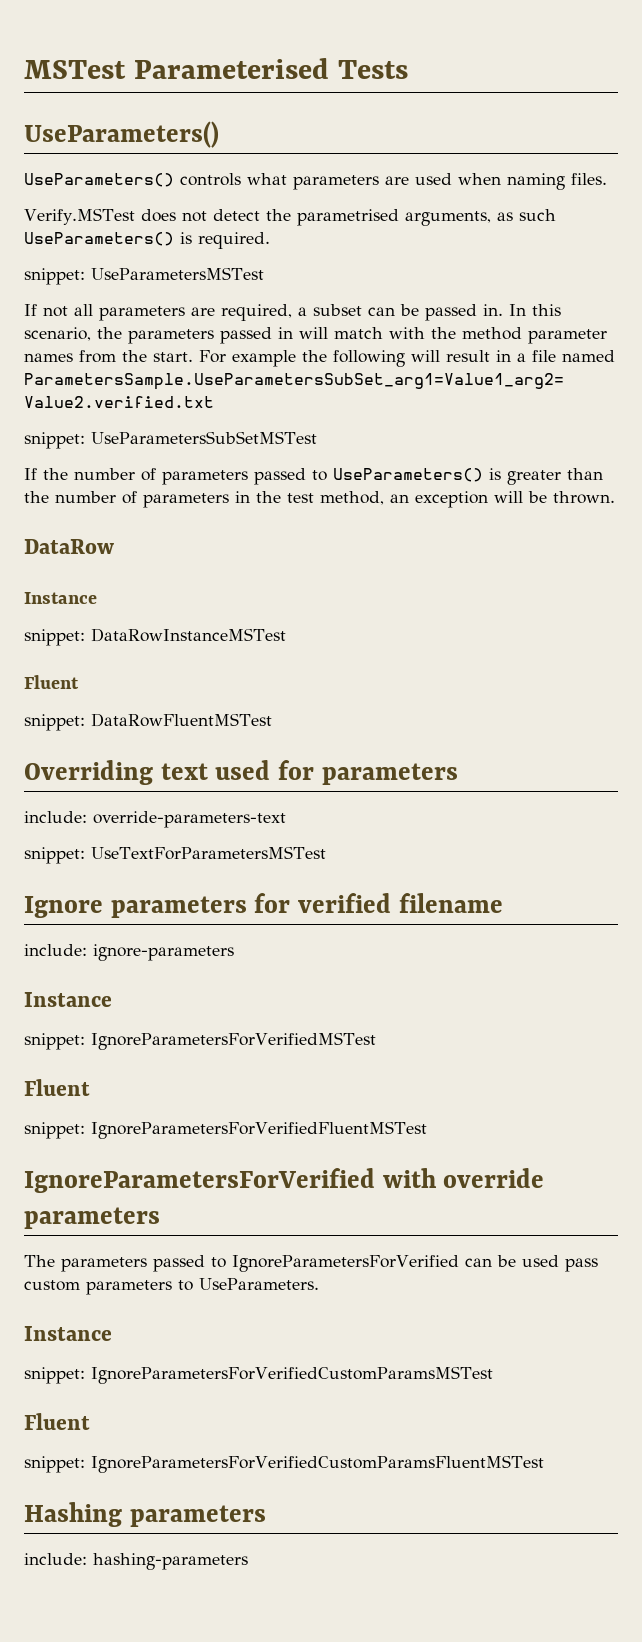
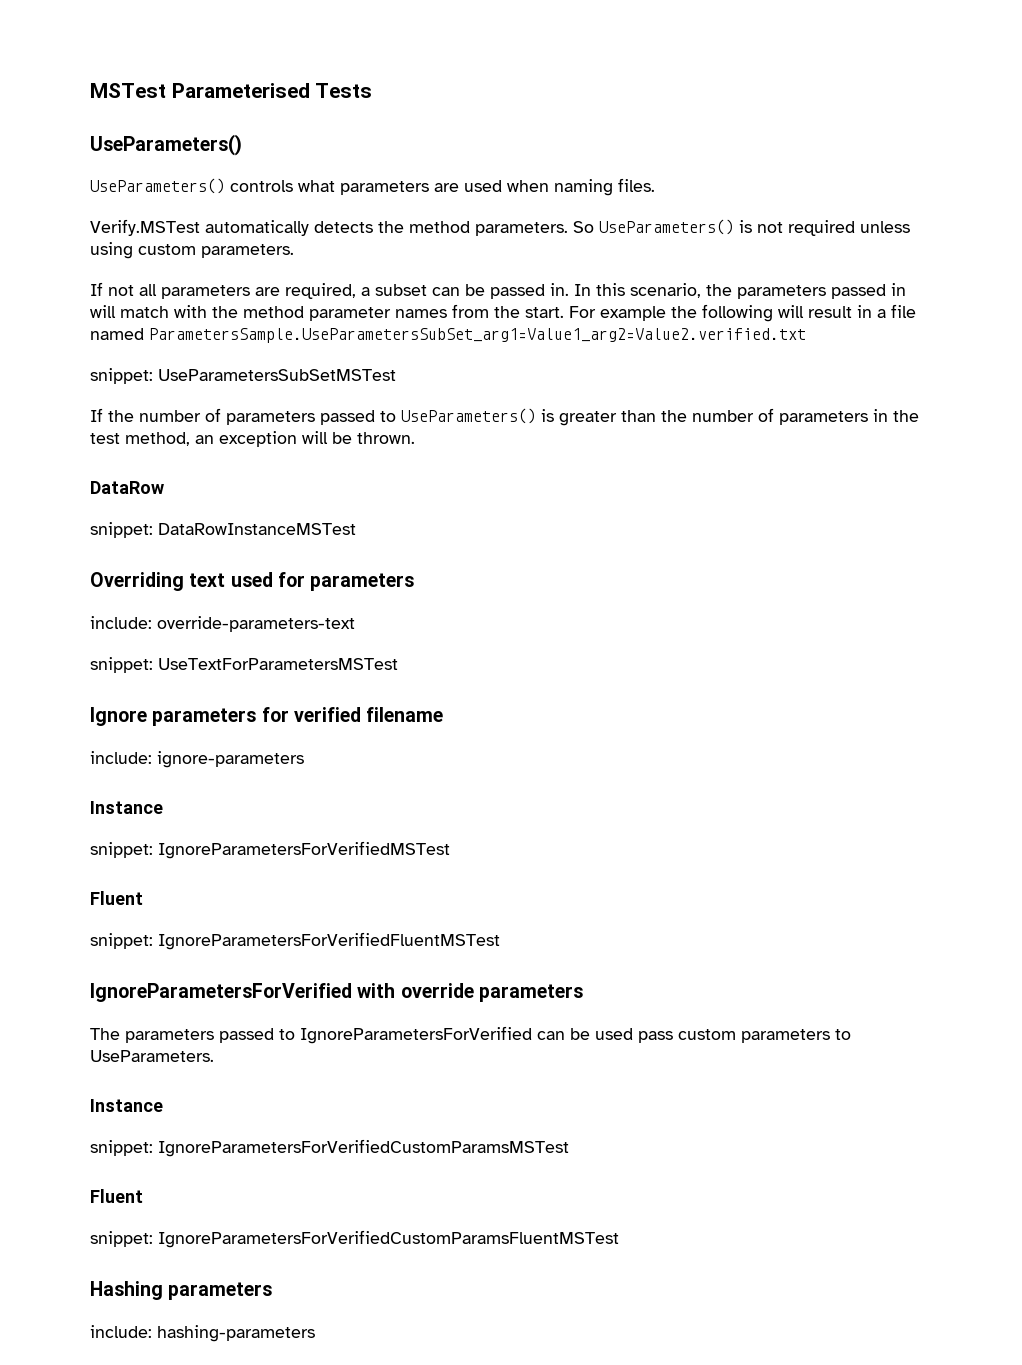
[140,209,556,226] [24,232,270,249] [24,267,264,285] does not detect the parametrised arguments, as such UseParameters() is required. // snippet: UseParametersMSTest -> [205,219,910,236] [90,242,294,259] automatically detects the method parameters. So UseParameters() is not required unless using custom parameters.
[24,592,97,604] // Instance -> (164, 487) none
[24,675,79,689] [24,713,272,731] // Fluent // snippet: DataRowFluentMSTest -> (356, 529) none

